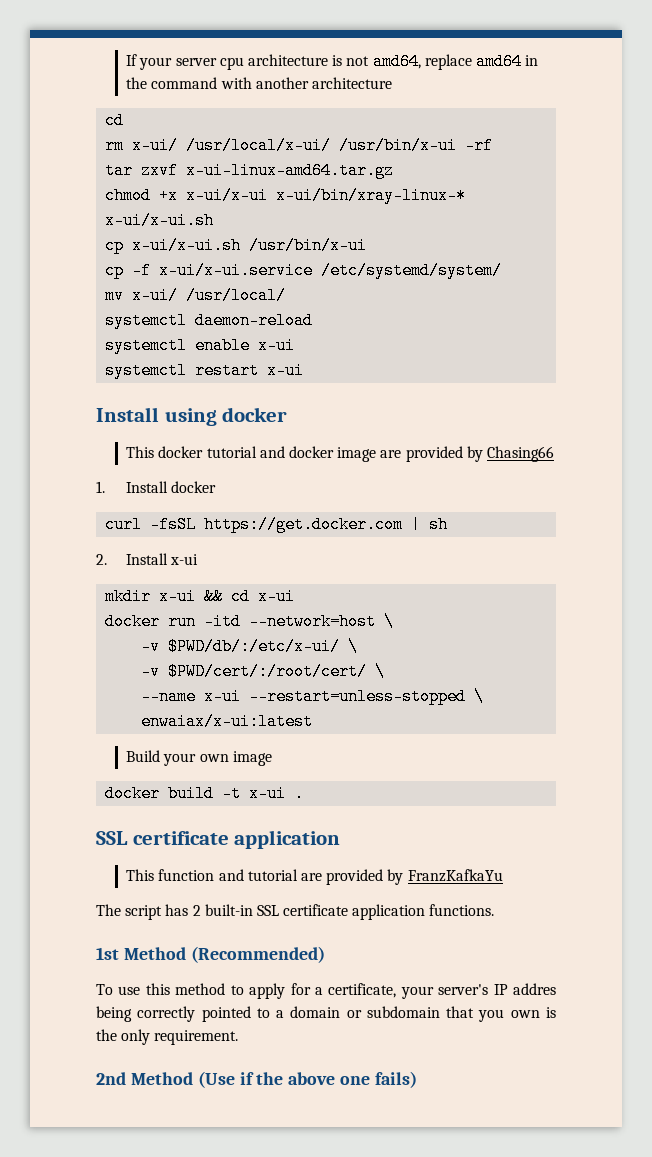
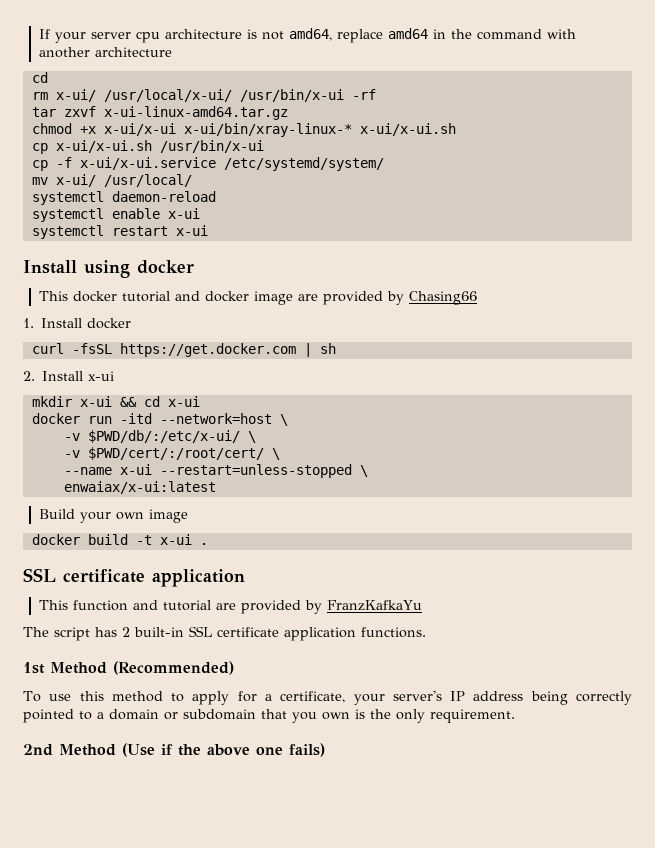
[513,983,556,995] addres -> [473,691,524,701] address

